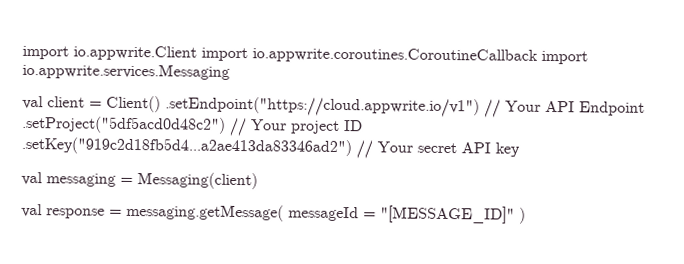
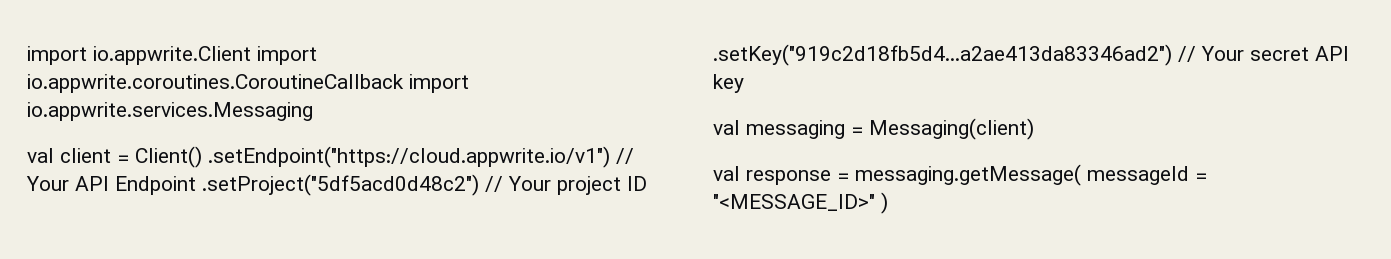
[380,205,515,224] "[MESSAGE_ID]" -> [713,194,875,211] "<MESSAGE_ID>"

